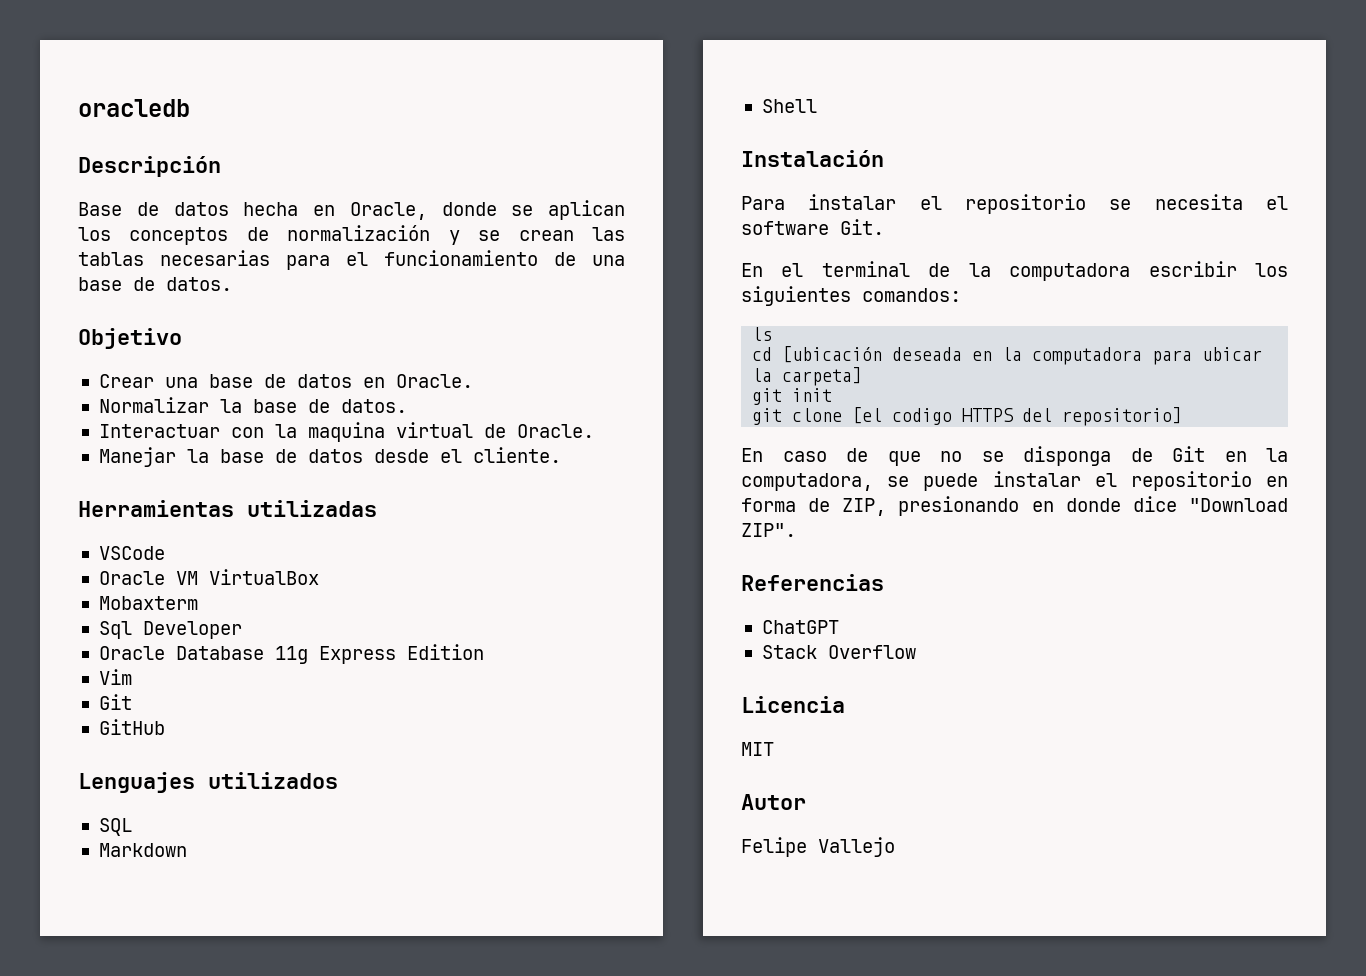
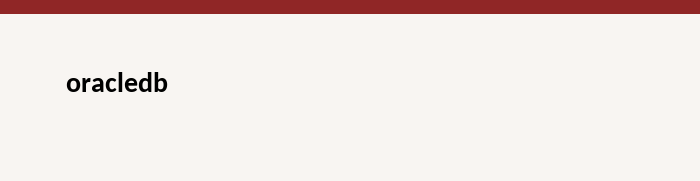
[78,156,221,177] [78,200,625,220] [78,225,626,245] [78,250,625,270] [78,277,232,291] [78,328,182,349] [98,374,473,388] [98,397,407,413] [98,422,594,442] [98,447,561,467] [78,500,377,517] [98,546,165,560] [98,569,319,585] [98,596,198,610] [98,621,242,639] [98,644,484,664] [98,669,132,685] [98,694,132,710] [98,719,165,735] [78,772,338,793] [98,818,132,836] [98,843,187,857] [761,99,817,113] [741,150,884,167] [741,194,1288,214] [741,219,884,235] [741,261,1288,281] [741,286,961,306] [752,327,773,341] [752,346,1263,365] [752,367,863,386] [752,388,833,405] [752,407,1183,426] [741,446,1288,466] [741,471,1288,491] [741,496,1288,516] [741,523,796,537] [741,574,884,591] [761,620,839,634] [761,645,916,659] [741,696,845,713] [741,742,774,756] [741,794,806,810] [741,837,895,857] // Descripción // Base de datos hecha en Oracle, donde se aplican los conceptos de normalización y se crean las tablas necesarias para el funcionamiento de una base de datos. // Objetivo // Crear una base de datos en Oracle. // Normalizar la base de datos. // Interactuar con la maquina virtual de Oracle. // Manejar la base de datos desde el cliente. // Herramientas utilizadas // VSCode // Oracle VM VirtualBox // Mobaxterm // Sql Developer // Oracle Database 11g Express Edition // Vim // Git // GitHub // Lenguajes utilizados // SQL // Markdown // Shell // Instalación // Para instalar el repositorio se necesita el software Git. // En el terminal de la computadora escribir los siguientes comandos: // ls // cd [ubicación deseada en la computadora para ubicar la carpeta] // git init // git clone [el codigo HTTPS del repositorio] // En caso de que no se disponga de Git en la computadora, se puede instalar el repositorio en forma de ZIP, presionando en donde dice "Download ZIP". // Referencias // ChatGPT // Stack Overflow // Licencia // MIT // Autor // Felipe Vallejo -> (168, 82) none

